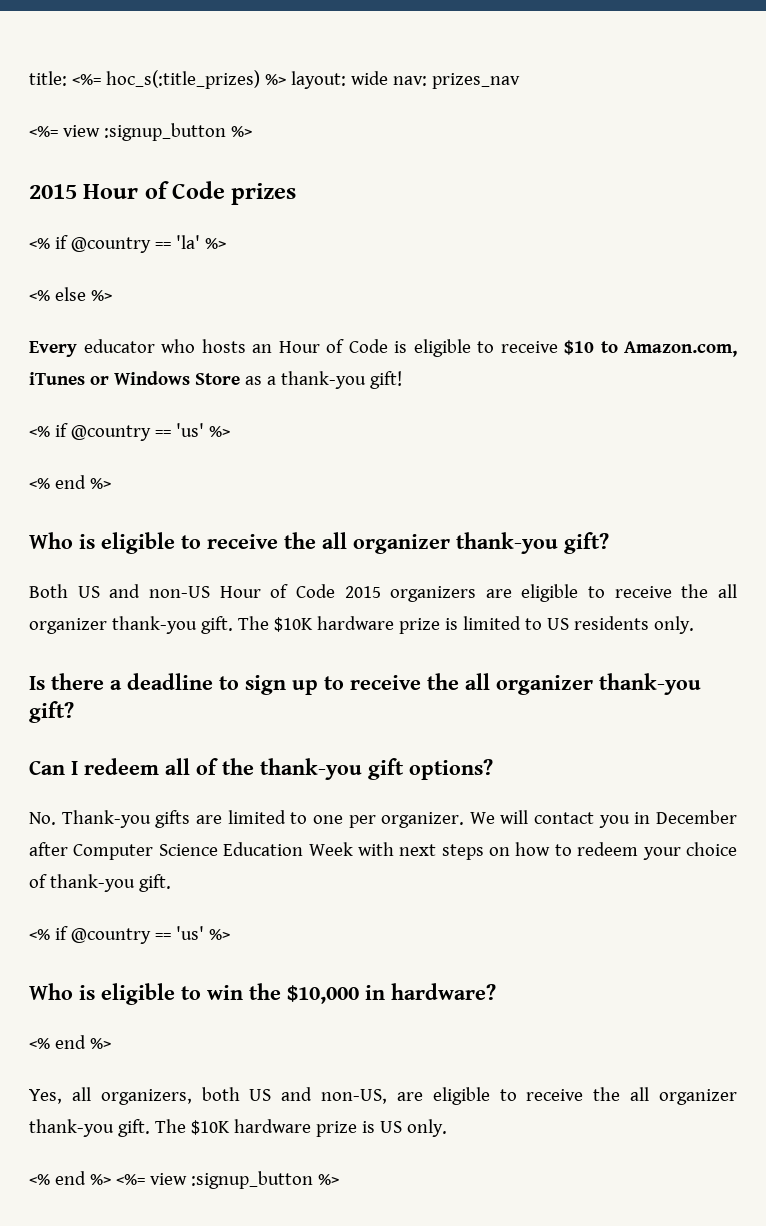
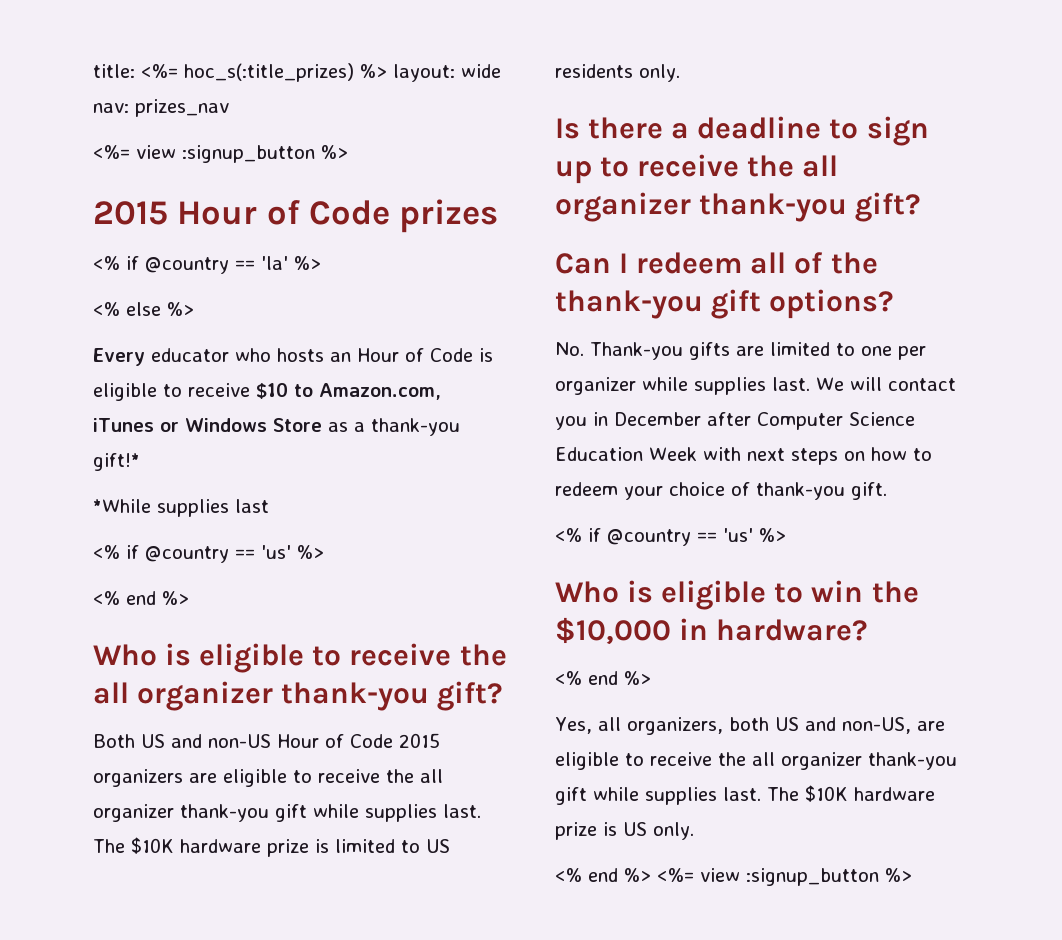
[369,371,402,389] gift! -> [93,453,140,471] [93,499,269,517] gift!* // *While supplies last
[200,616,233,634] gift. -> [275,804,481,822] gift while supplies last.
[381,812,465,828] organizer. -> [555,377,810,395] organizer while supplies last.
[117,1119,150,1137] gift. -> [555,787,761,805] gift while supplies last.

